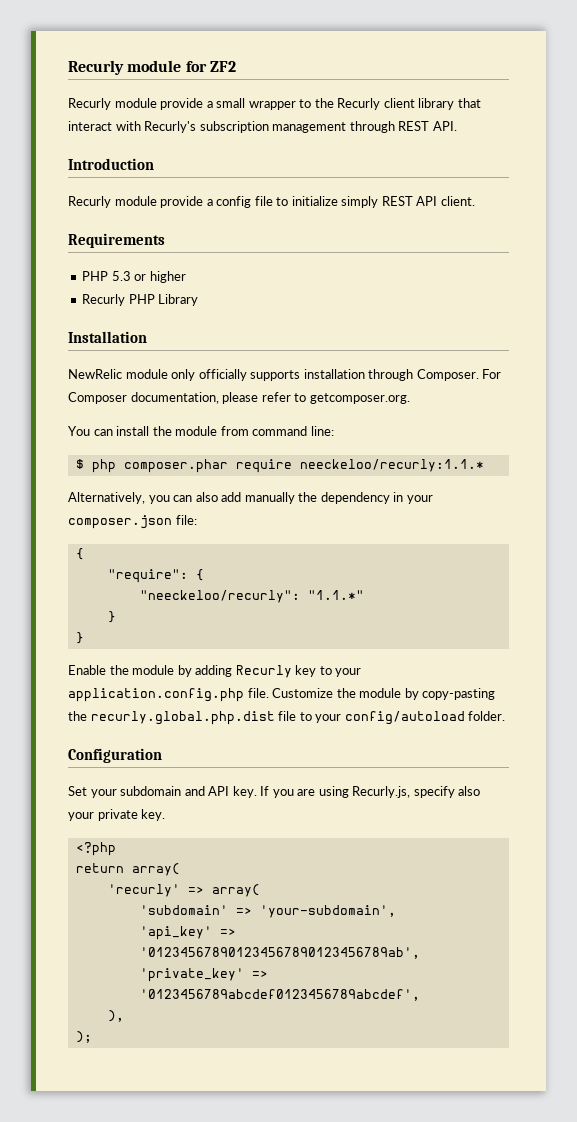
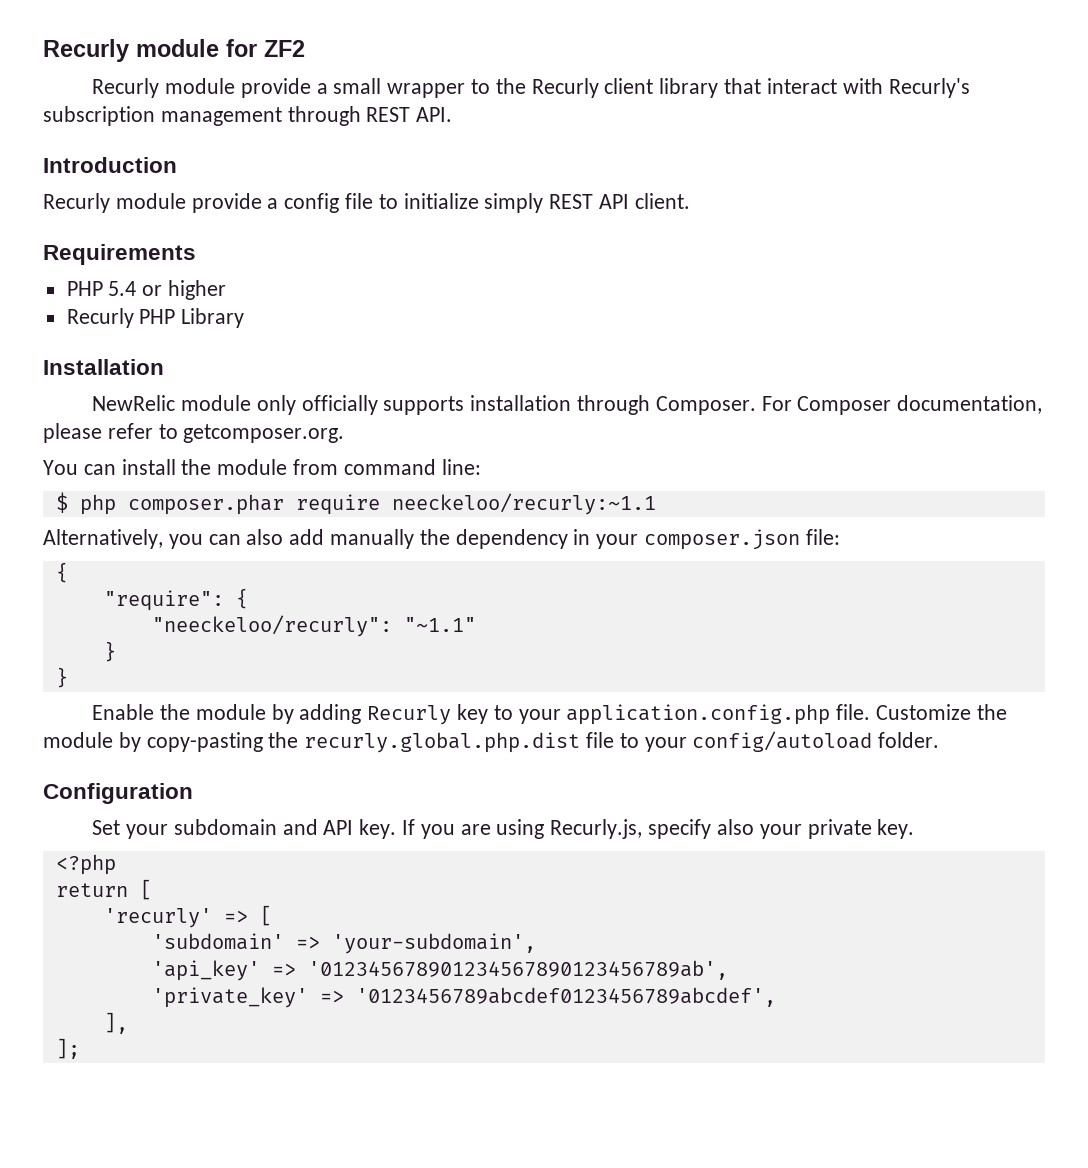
[111,271,131,281] 5.3 -> [108,281,137,296] 5.4
[299,459,484,472] neeckeloo/recurly:1.1.* -> [391,493,656,515] neeckeloo/recurly:~1.1
[307,590,364,600] "1.1.*" -> [403,617,476,632] "~1.1"
[131,863,180,876] array( -> [139,879,152,900] [
[211,884,260,897] array( -> [259,905,272,926] [
[107,1010,124,1022] [75,1031,92,1043] ), // ); -> [103,1012,128,1034] [55,1038,80,1059] ], // ];

